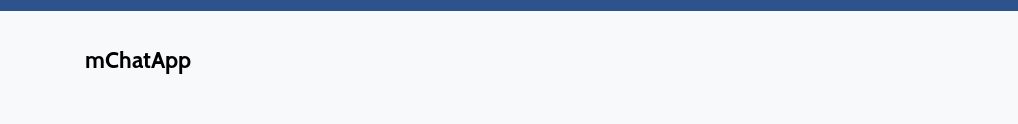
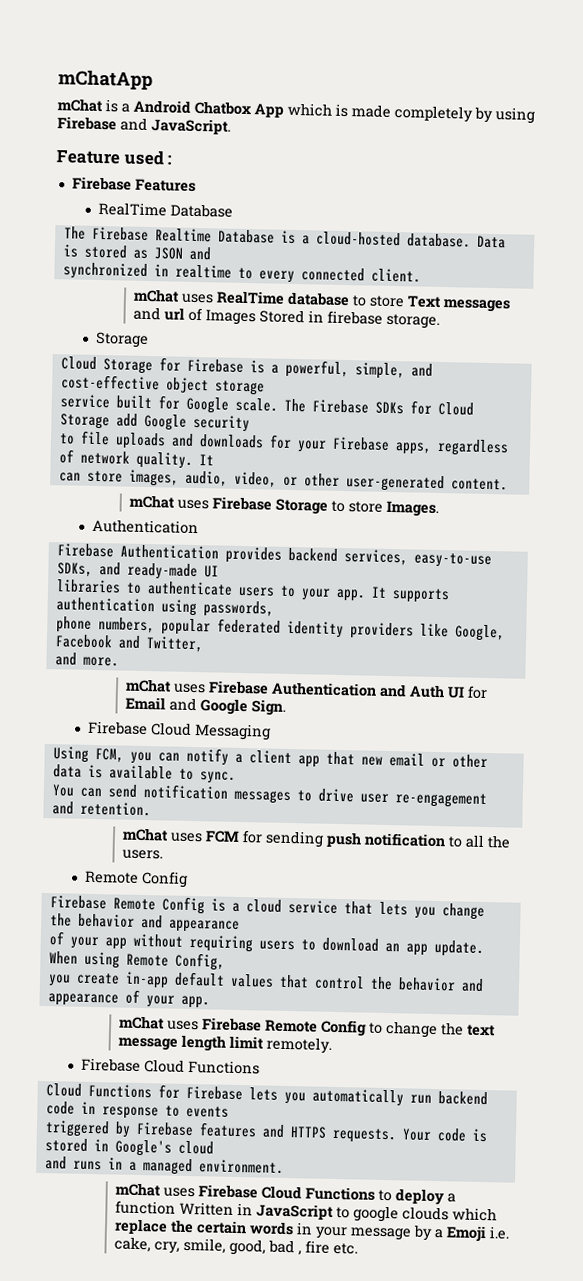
(191, 62) none -> [57,98,535,124] [57,116,231,135] [56,149,173,166] [71,176,196,192] [97,201,233,218] [63,226,506,249] [62,244,212,261] [62,262,421,283] [133,288,511,313] [133,306,441,329] [94,331,149,349] [60,356,433,380] [60,374,265,396] [59,394,474,416] [59,413,250,433] [58,430,509,457] [58,449,214,469] [58,469,508,493] [129,494,440,517] [91,518,199,535] [56,543,492,569] [56,562,219,581] [55,579,450,604] [55,597,274,618] [55,616,505,642] [54,634,204,653] [54,652,119,667] [125,678,489,700] [125,696,287,716] [87,720,271,741] [52,746,488,769] [52,764,236,784] [51,783,487,809] [51,801,151,817] [122,827,512,849] [122,849,164,860] [84,870,188,888] [49,895,485,920] [49,913,240,933] [48,931,484,957] [48,951,225,971] [47,971,484,992] [47,989,210,1009] [119,1015,497,1039] [118,1034,333,1054] [80,1057,260,1075] [45,1083,488,1107] [45,1101,229,1120] [44,1120,488,1144] [44,1138,214,1157] [44,1156,284,1176] [115,1182,457,1206] [115,1200,498,1223] [114,1218,511,1243] [114,1236,359,1256] // mChat is a Android Chatbox App which is made completely by using Firebase and JavaScript. // Feature used : // Firebase Features // RealTime Database // The Firebase Realtime Database is a cloud-hosted database. Data is stored as JSON and // synchronized in realtime to every connected client. // mChat uses RealTime database to store Text messages and url of Images Stored in firebase storage. // Storage // Cloud Storage for Firebase is a powerful, simple, and cost-effective object storage // service built for Google scale. The Firebase SDKs for Cloud Storage add Google security // to file uploads and downloads for your Firebase apps, regardless of network quality. It // can store images, audio, video, or other user-generated content. // mChat uses Firebase Storage to store Images. // Authentication // Firebase Authentication provides backend services, easy-to-use SDKs, and ready-made UI // libraries to authenticate users to your app. It supports authentication using passwords, // phone numbers, popular federated identity providers like Google, Facebook and Twitter, // and more. // mChat uses Firebase Authentication and Auth UI for Email and Google Sign. // Firebase Cloud Messaging // Using FCM, you can notify a client app that new email or other data is available to sync. // You can send notification messages to drive user re-engagement and retention. // mChat uses FCM for sending push notification to all the users. // Remote Config // Firebase Remote Config is a cloud service that lets you change the behavior and appearance // of your app without requiring users to download an app update. When using Remote Config, // you create in-app default values that control the behavior and appearance of your app. // mChat uses Firebase Remote Config to change the text message length limit remotely. // Firebase Cloud Functions // Cloud Functions for Firebase lets you automatically run backend code in response to events // triggered by Firebase features and HTTPS requests. Your code is stored in Google's cloud // and runs in a managed environment. // mChat uses Firebase Cloud Functions to deploy a function Written in JavaScript to google clouds which replace the certain words in your message by a Emoji i.e. cake, cry, smile, good, bad , fire etc.

